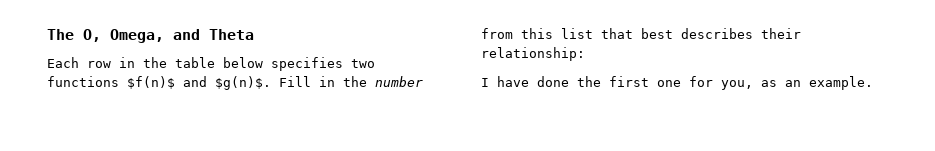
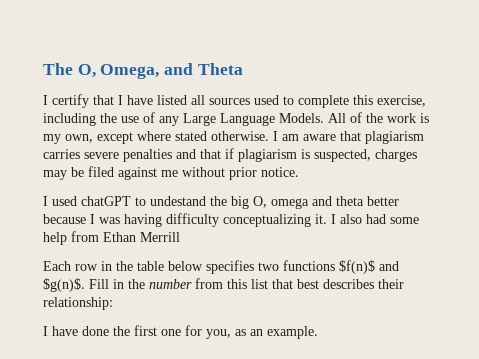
(254, 34) none -> [43,94,426,108] [43,112,429,126] [43,131,424,144] [43,148,417,162] [43,166,299,180] [43,196,399,209] [43,213,419,227] [43,231,180,245] // I certify that I have listed all sources used to complete this exercise, including the use of any Large Language Models. All of the work is my own, except where stated otherwise. I am aware that plagiarism carries severe penalties and that if plagiarism is suspected, charges may be filed against me without prior notice. // I used chatGPT to undestand the big O, omega and theta better because I was having difficulty conceptualizing it. I also had some help from Ethan Merrill

